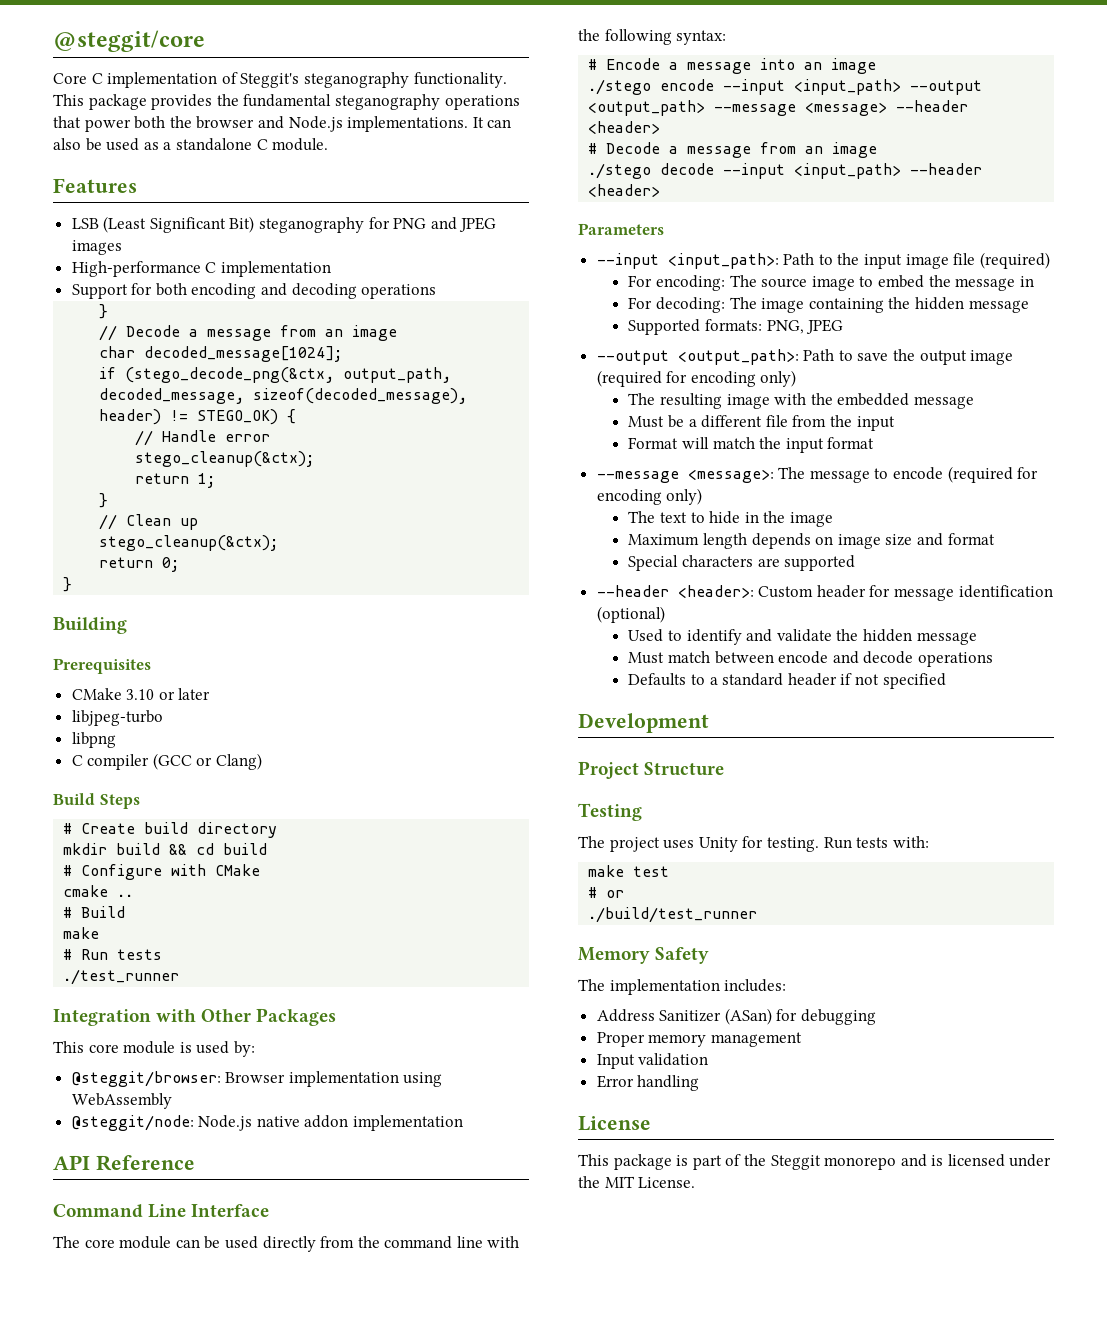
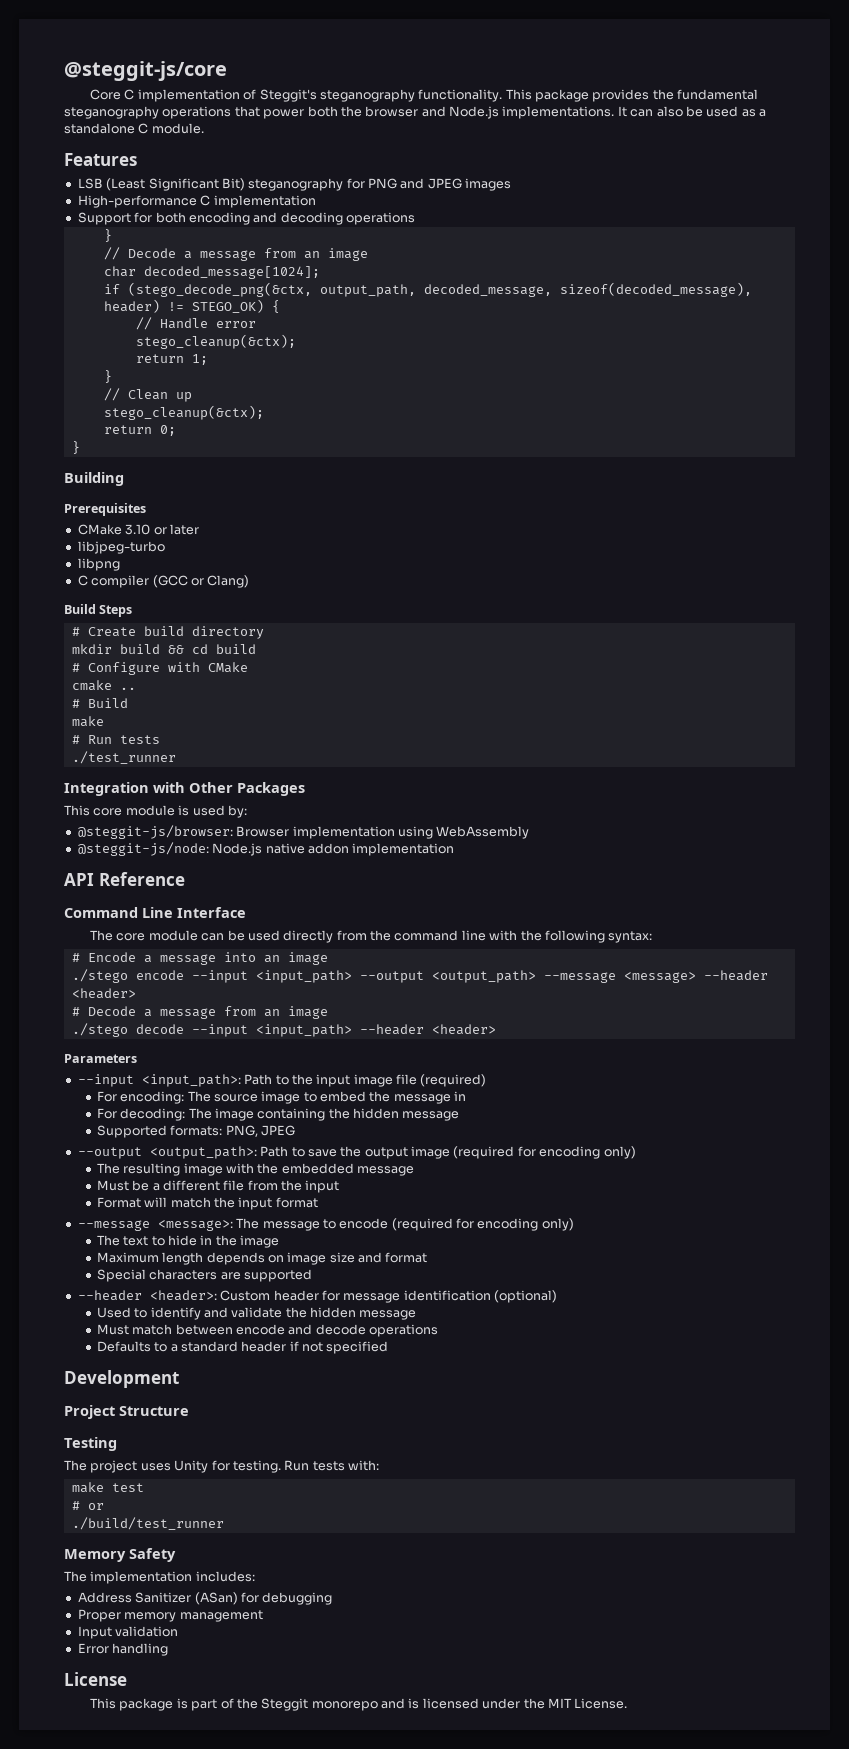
[53,30,205,52] @steggit/core -> [64,61,227,81] @steggit-js/core
[71,1071,221,1087] @steggit/browser: -> [77,825,233,839] @steggit-js/browser:
[71,1115,194,1131] @steggit/node: -> [77,842,209,856] @steggit-js/node:

